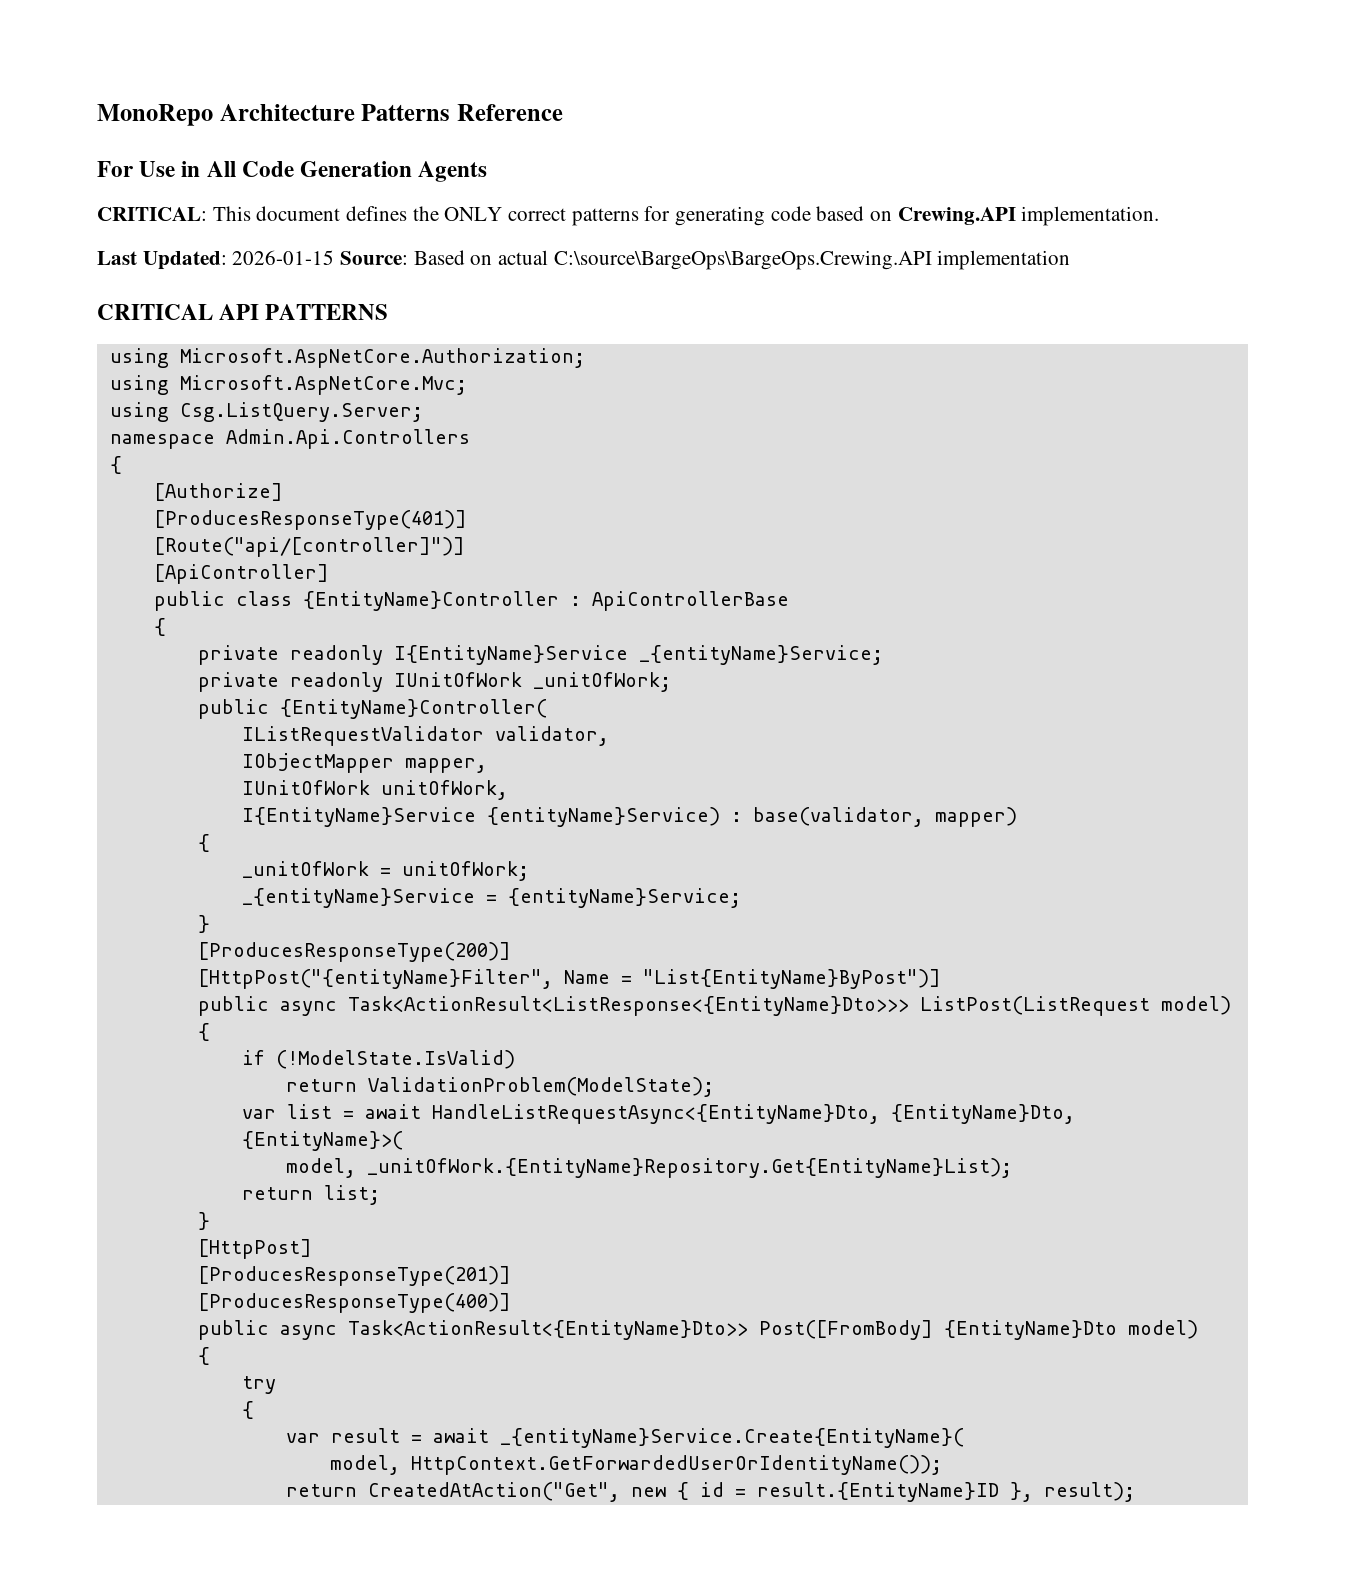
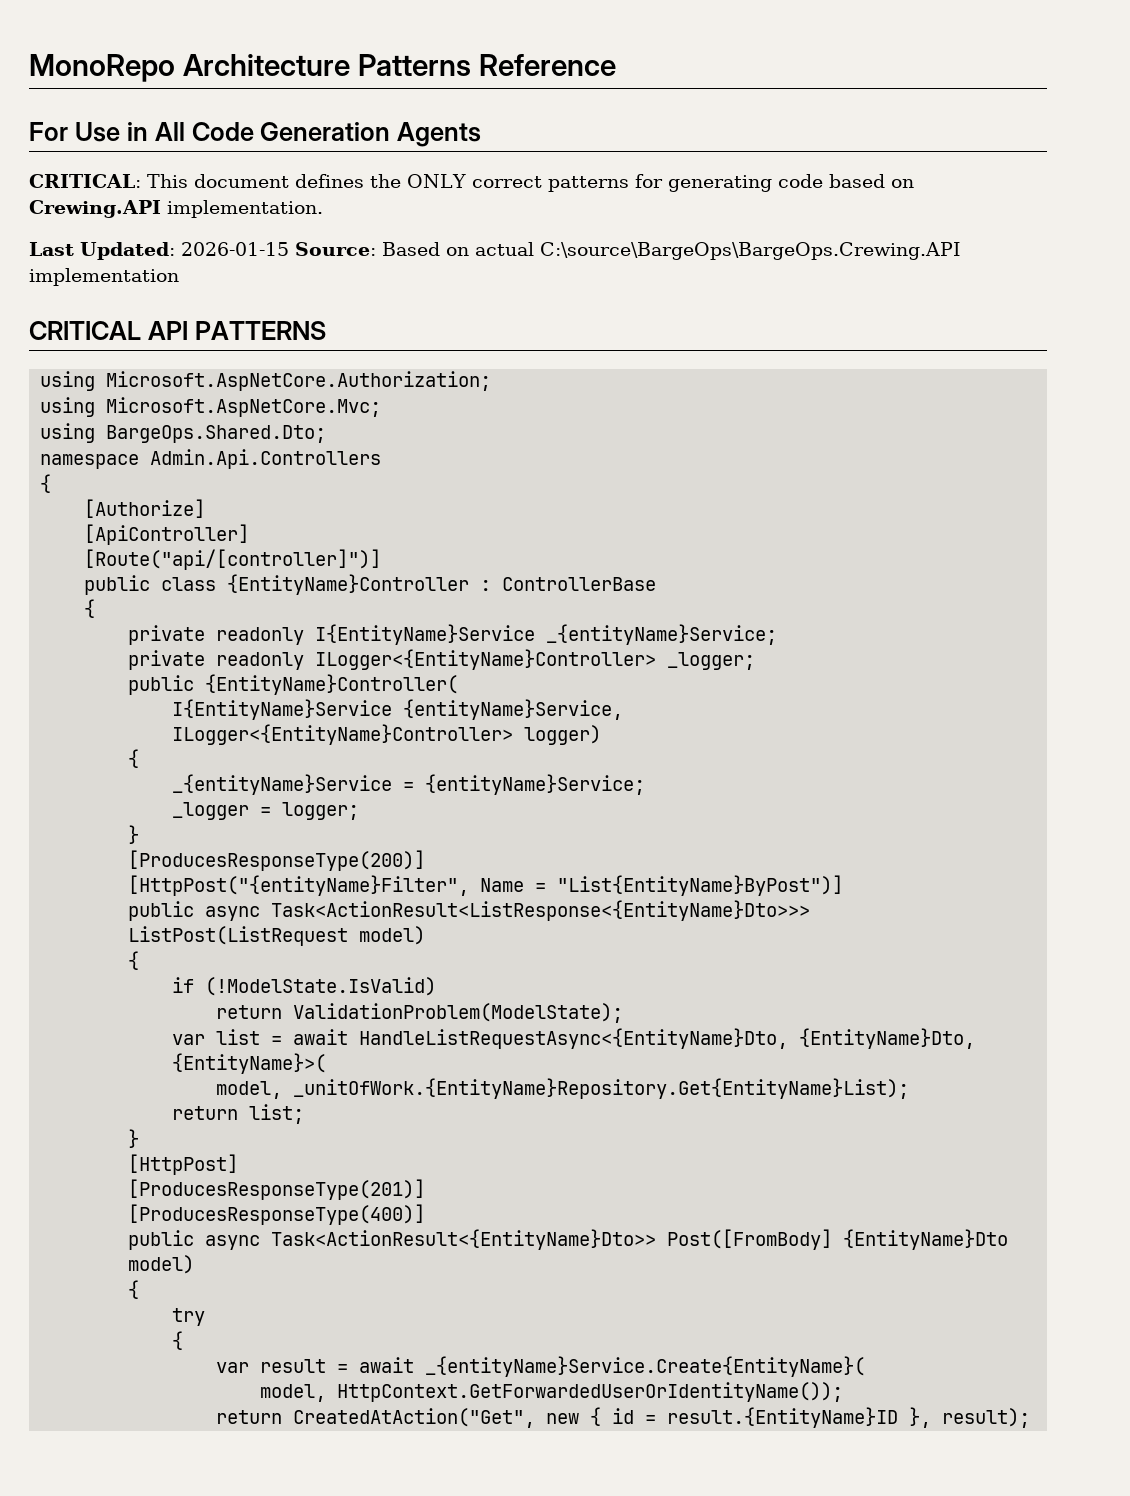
[179,402,423,422] Csg.ListQuery.Server; -> [106,425,327,443] BargeOps.Shared.Dto;
[153,510,467,530] [ProducesResponseType(401)] -> [84,524,250,545] [ApiController]
[153,564,329,584] // [ApiController] -> (382, 559) none
[591,591,789,611] ApiControllerBase -> [502,577,657,591] ControllerBase
[393,672,671,692] IUnitOfWork _unitOfWork; -> [315,649,756,670] ILogger<{EntityName}Controller> _logger;
[241,726,609,746] [241,753,487,773] [241,780,508,800] [241,807,1017,827] [197,834,210,852] [241,861,529,881] IListRequestValidator validator, // IObjectMapper mapper, // IUnitOfWork unitOfWork, // I{EntityName}Service {entityName}Service) : base(validator, mapper) // { // _unitOfWork = unitOfWork; -> [172,699,624,720] [172,724,602,745] [128,749,140,768] I{EntityName}Service {entityName}Service, // ILogger<{EntityName}Controller> logger) // {
(741, 898) none -> [172,802,360,820] // _logger = logger;

